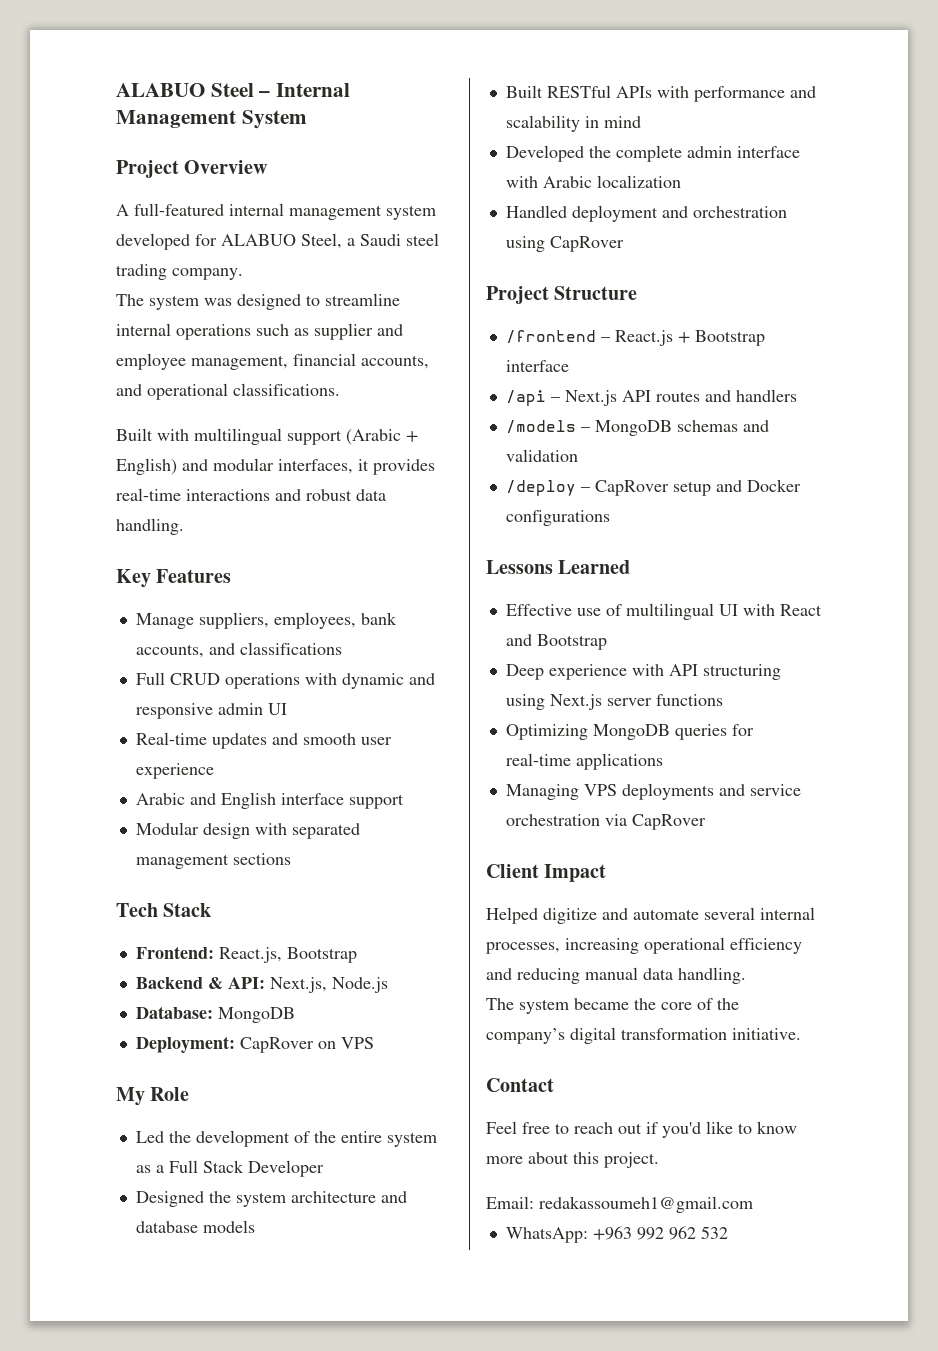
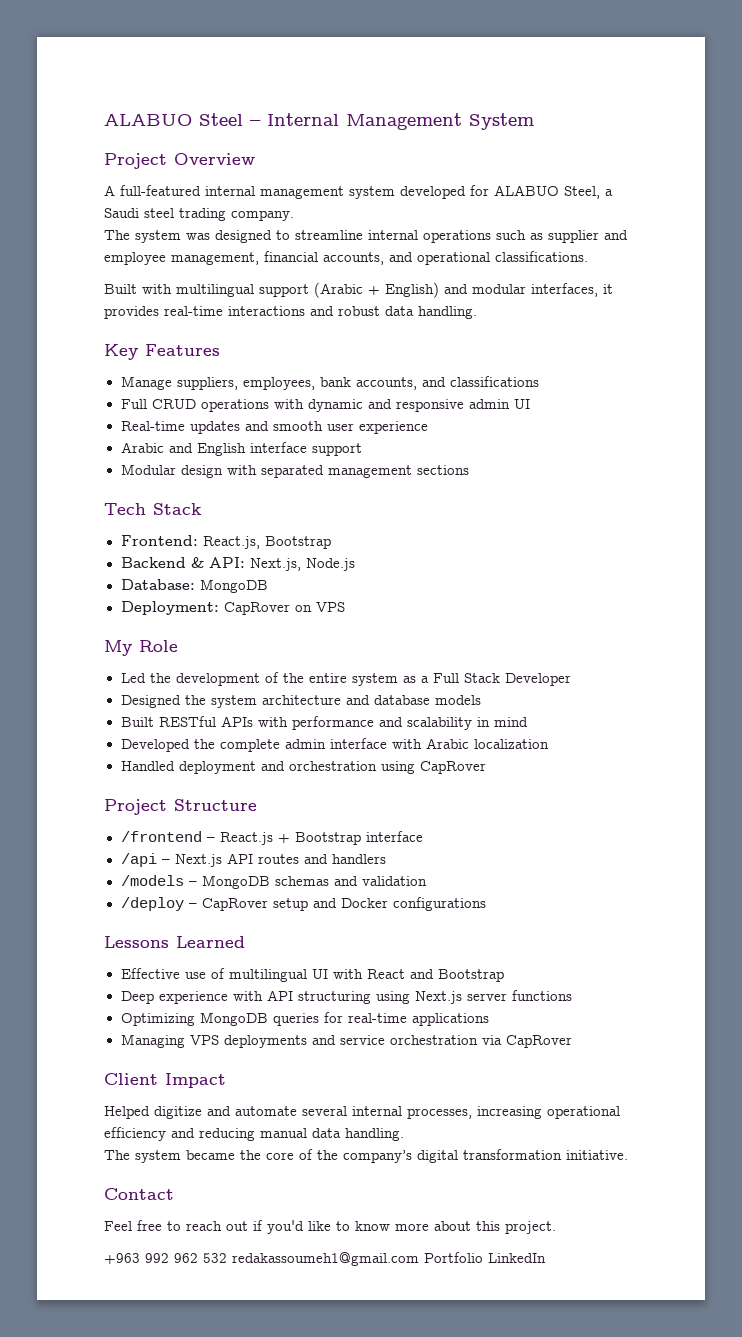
[486,1196,753,1213] [505,1227,588,1243] Email: redakassoumeh1@gmail.com // WhatsApp: -> (556, 1227) none
(728, 1232) none -> [232,1252,546,1266] redakassoumeh1@gmail.com Portfolio LinkedIn

